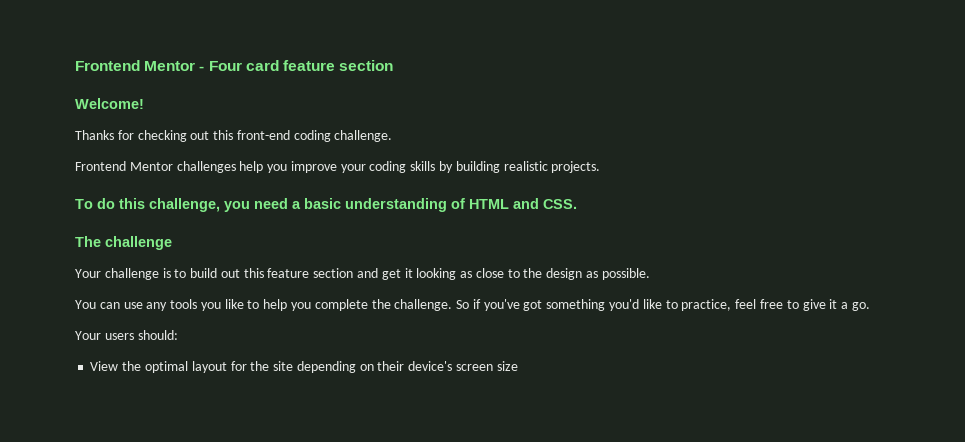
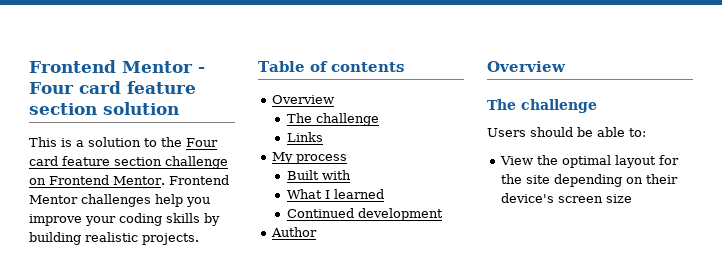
[75,98,144,109] [75,130,393,142] // Welcome! // Thanks for checking out this front-end coding challenge. // -> [103,102,179,115] [29,137,218,147] [29,156,228,169] [29,175,165,185] solution // This is a solution to the Four card feature section challenge on Frontend Mentor.
[75,198,577,212] [75,236,172,250] [75,268,650,280] [75,299,870,311] [75,330,178,340] To do this challenge, you need a basic understanding of HTML and CSS. // The challenge // Your challenge is to build out this feature section and get it looking as close to the design as possible. // You can use any tools you like to help you complete the challenge. So if you've got something you'd like to practice, feel free to give it a go. // Your users should: -> [258,61,404,72] [272,95,335,104] [287,113,380,126] [287,132,324,142] [272,152,348,164] [287,170,352,180] [287,189,385,199] [287,208,444,221] [271,227,318,237] [487,61,566,72] [487,99,597,113] [487,127,646,137] Table of contents // Overview // The challenge // Links // My process // Built with // What I learned // Continued development // Author // Overview // The challenge // Users should be able to:

